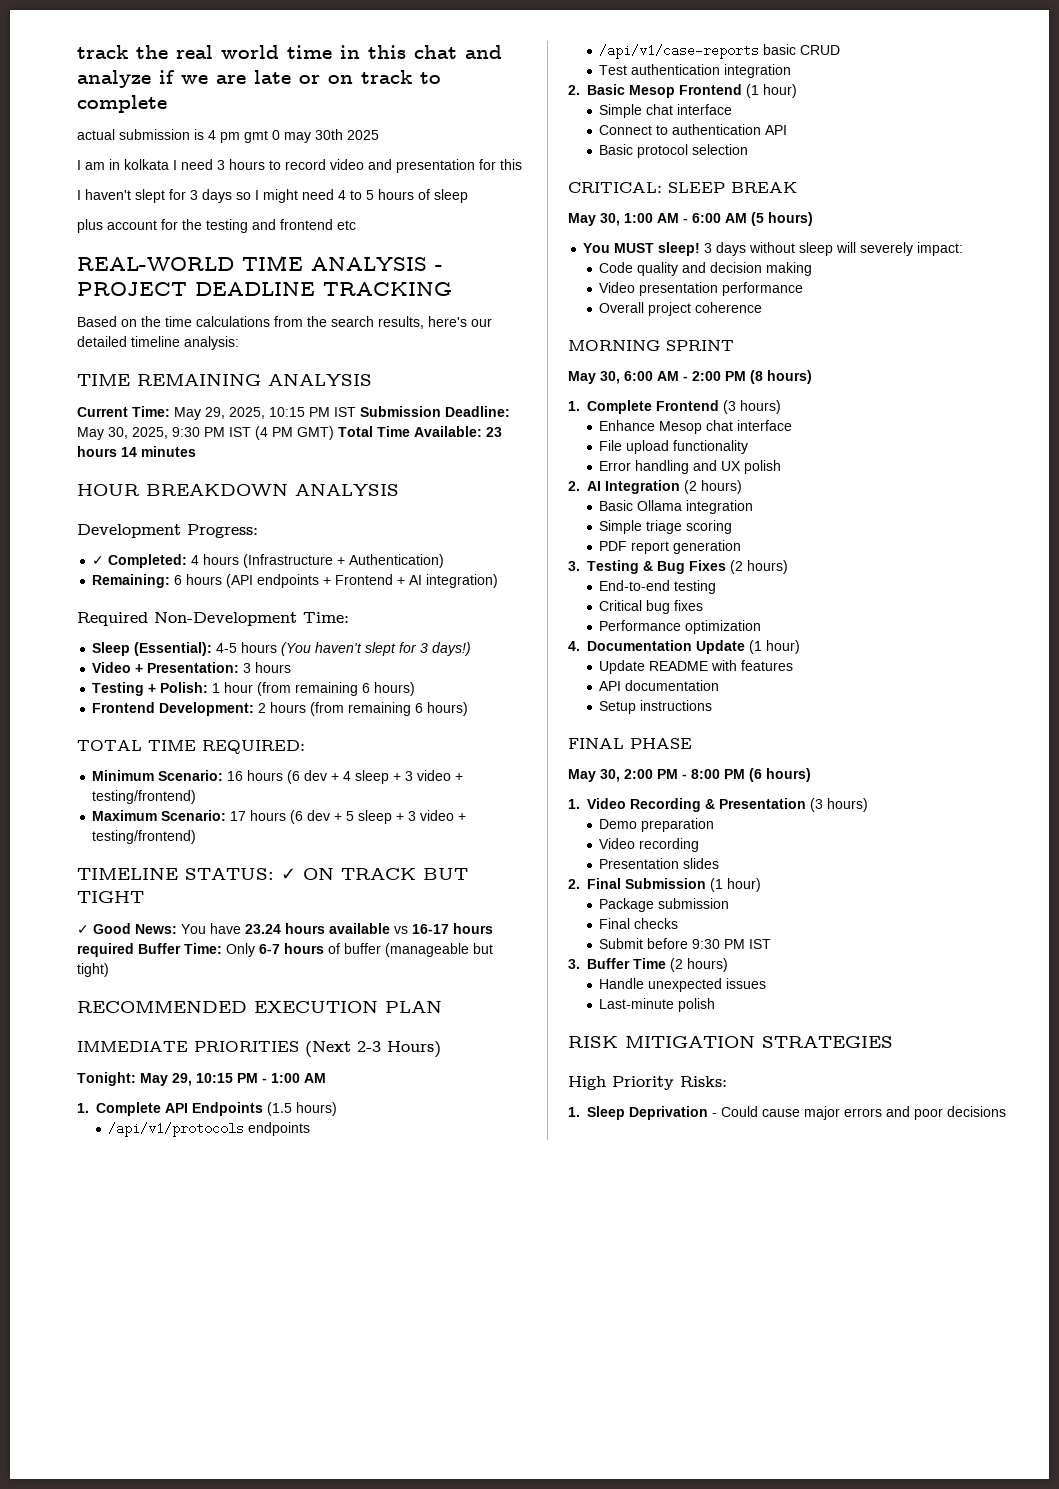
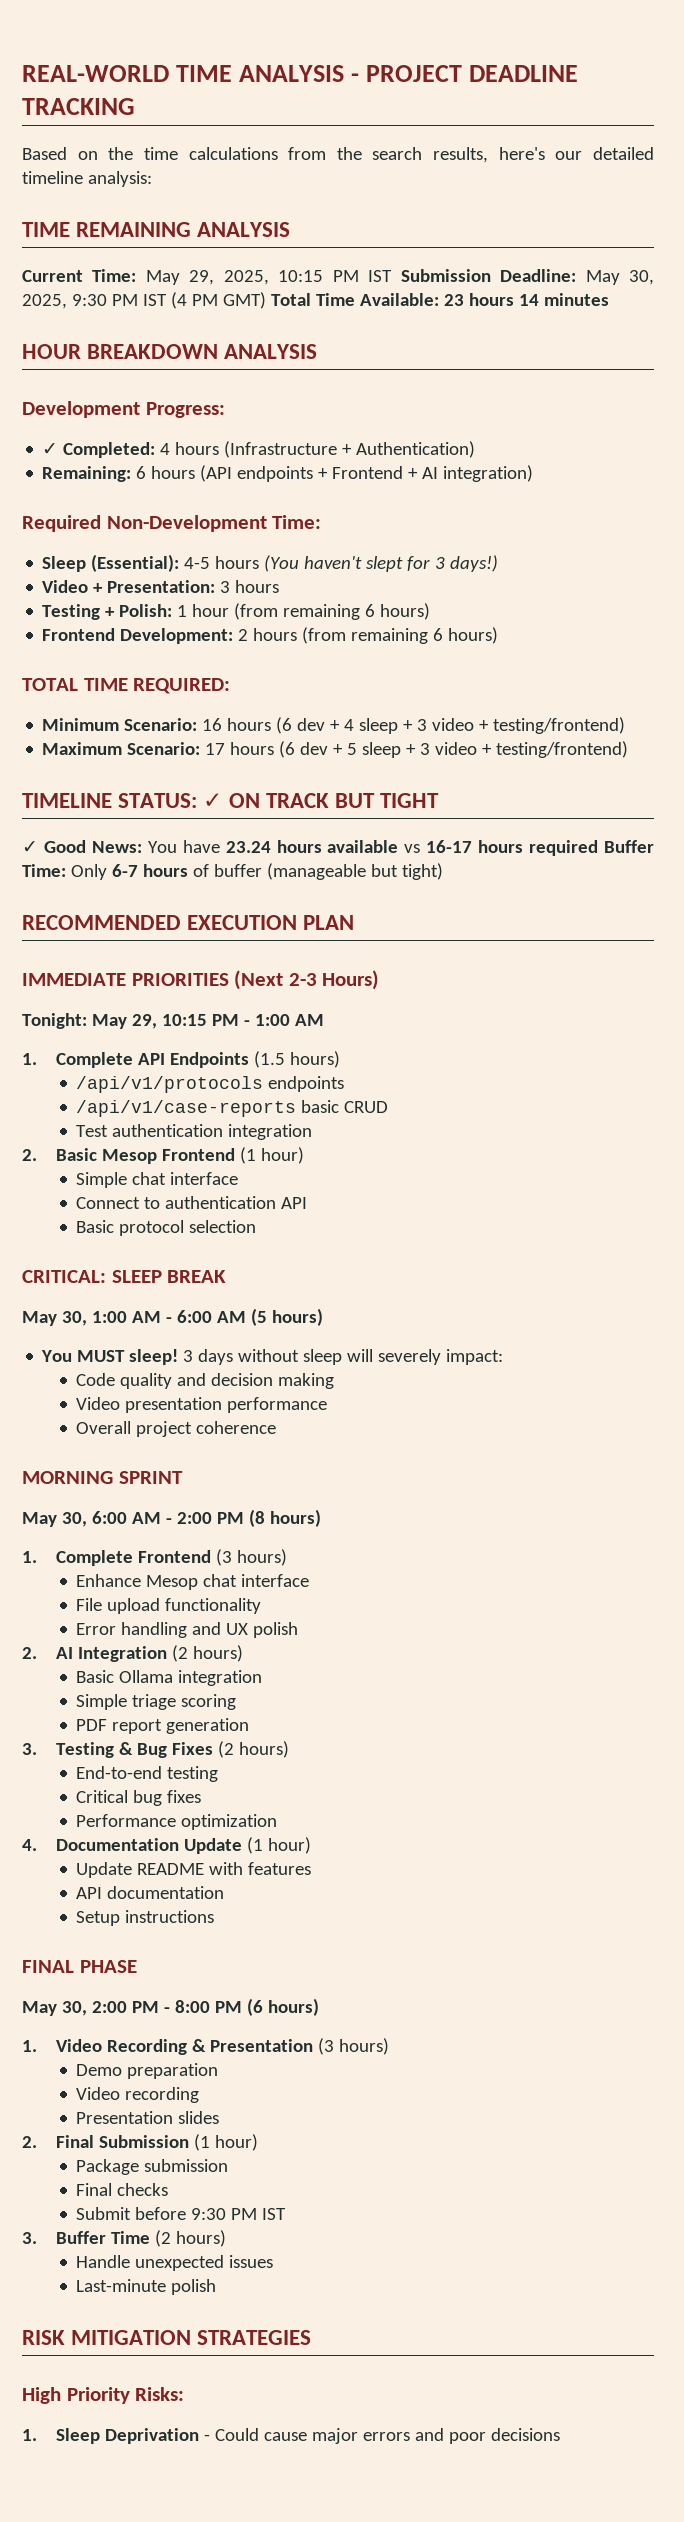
[77,45,502,59] [77,70,441,88] [77,95,167,113] [77,129,379,143] [77,159,522,173] [77,189,468,203] [77,219,356,233] track the real world time in this chat and analyze if we are late or on track to complete // actual submission is 4 pm gmt 0 may 30th 2025 // I am in kolkata I need 3 hours to record video and presentation for this // I haven't slept for 3 days so I might need 4 to 5 hours of sleep // plus account for the testing and frontend etc // -> (22, 73) none

